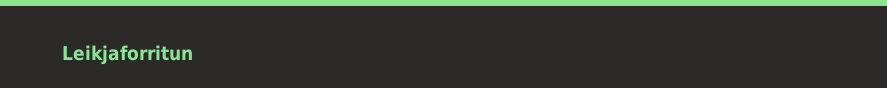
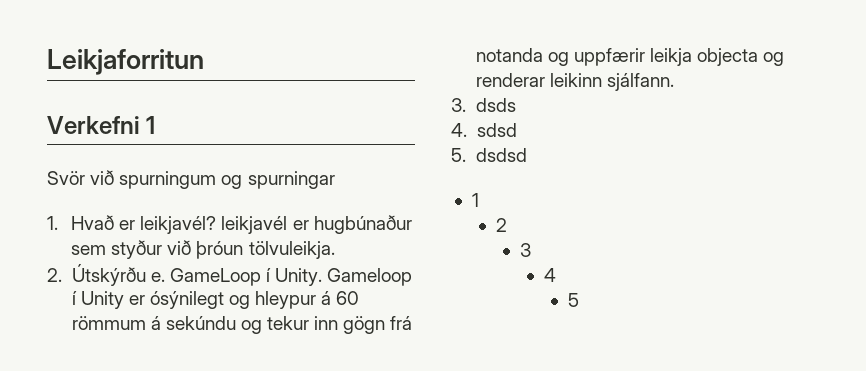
(193, 55) none -> [47,116,156,134] [47,170,335,189] [47,215,412,234] [71,240,335,259] [47,263,413,286] [71,291,360,309] [71,316,413,334] [475,48,785,66] [475,73,674,91] [451,98,516,112] [451,123,517,137] [451,148,527,162] [471,193,479,207] [495,218,507,232] [519,243,531,257] [543,268,556,282] [568,293,580,307] // Verkefni 1 // Svör við spurningum og spurningar // 1. Hvað er leikjavél? leikjavél er hugbúnaður sem styður við þróun tölvuleikja. // 2. Útskýrðu e. GameLoop í Unity. Gameloop í Unity er ósýnilegt og hleypur á 60 römmum á sekúndu og tekur inn gögn frá notanda og uppfærir leikja objecta og renderar leikinn sjálfann. // 3. dsds // 4. sdsd // 5. dsdsd // 1 // 2 // 3 // 4 // 5

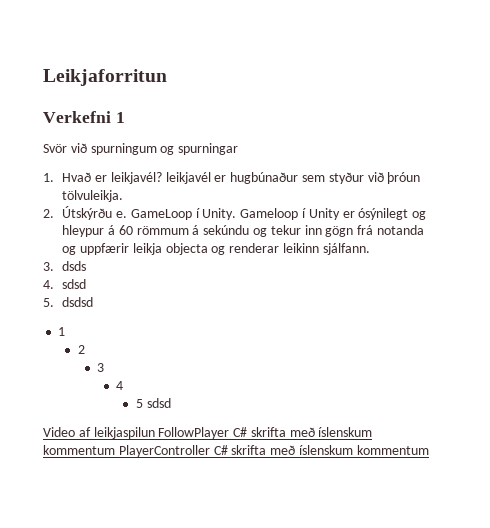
(580, 300) none -> [146,398,171,408] [43,427,373,439] [43,445,429,457] sdsd // Video af leikjaspilun FollowPlayer C# skrifta með íslenskum kommentum PlayerController C# skrifta með íslenskum kommentum

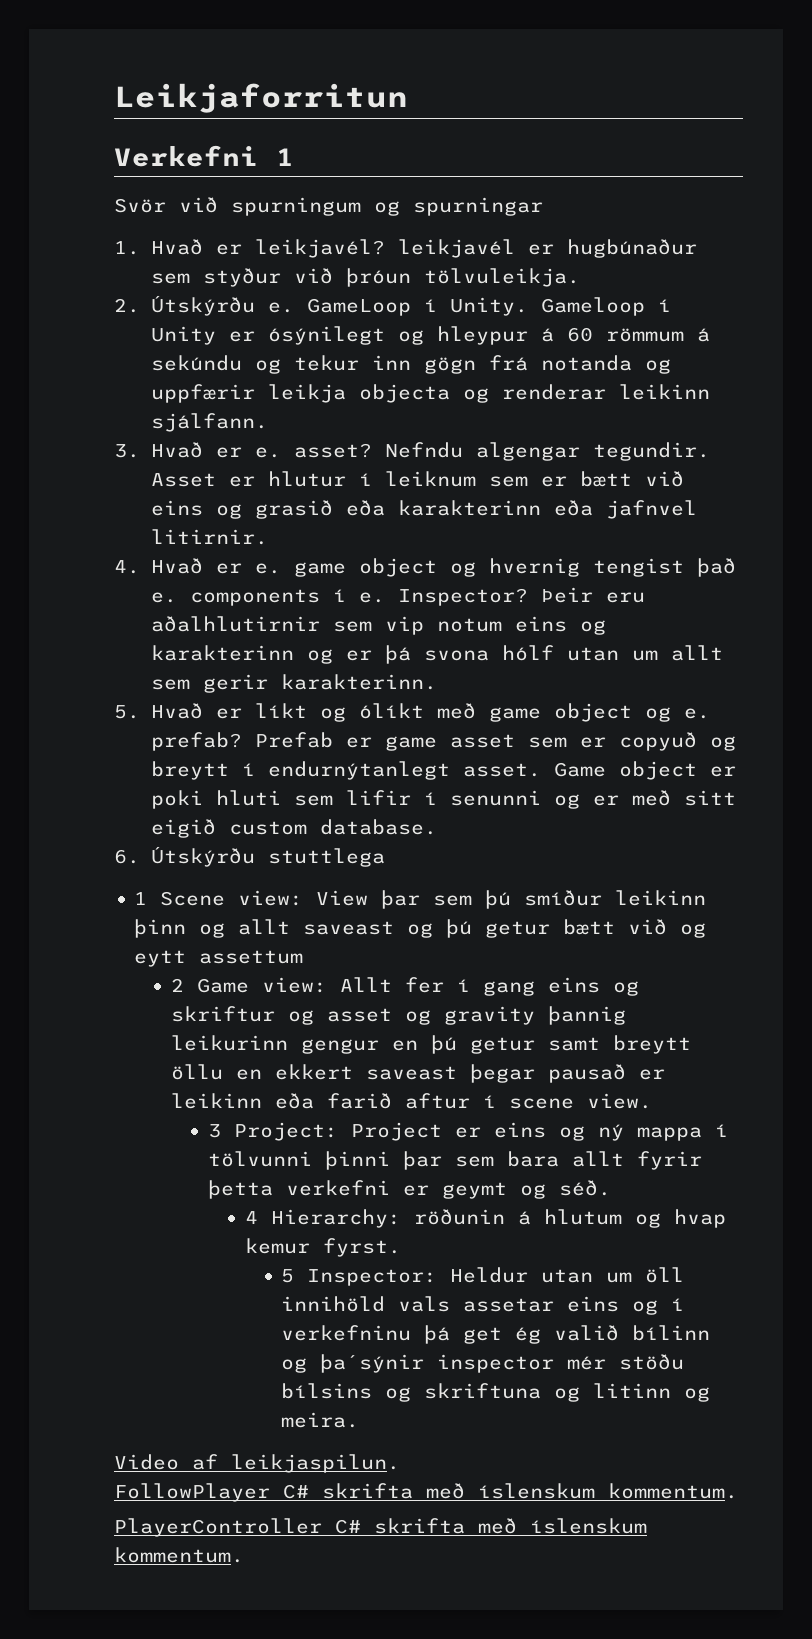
[62,261,87,271] [43,279,87,289] [43,297,94,307] [58,327,66,336] [77,345,85,354] [97,363,105,372] [116,381,124,390] [135,398,171,408] dsds // 4. sdsd // 5. dsdsd // 1 // 2 // 3 // 4 // 5 sdsd -> [150,442,710,461] [150,471,684,487] [150,500,697,519] [150,529,268,545] [114,558,736,577] [150,587,645,606] [150,616,606,635] [150,645,723,664] [150,674,437,693] [114,703,710,722] [150,732,736,751] [150,761,736,780] [150,790,736,809] [150,819,437,838] [114,846,385,867] [134,890,707,909] [134,919,707,938] [134,950,304,967] [171,977,640,996] [171,1006,627,1025] [171,1035,692,1054] [171,1064,666,1083] [171,1093,653,1109] [207,1122,728,1141] [207,1151,702,1170] [207,1180,611,1199] [244,1209,726,1228] [244,1238,401,1257] [281,1267,685,1286] [281,1296,685,1315] [281,1325,711,1344] [281,1354,685,1373] [281,1383,711,1402] [281,1412,360,1428] Hvað er e. asset? Nefndu algengar tegundir. Asset er hlutur í leiknum sem er bætt við eins og grasið eða karakterinn eða jafnvel litirnir. // 4. Hvað er e. game object og hvernig tengist það e. components í e. Inspector? Þeir eru aðalhlutirnir sem vip notum eins og karakterinn og er þá svona hólf utan um allt sem gerir karakterinn. // 5. Hvað er líkt og ólíkt með game object og e. prefab? Prefab er game asset sem er copyuð og breytt í endurnýtanlegt asset. Game object er poki hluti sem lifir í senunni og er með sitt eigið custom database. // 6. Útskýrðu stuttlega // 1 Scene view: View þar sem þú smíður leikinn þinn og allt saveast og þú getur bætt við og eytt assettum // 2 Game view: Allt fer í gang eins og skriftur og asset og gravity þannig leikurinn gengur en þú getur samt breytt öllu en ekkert saveast þegar pausað er leikinn eða farið aftur í scene view. // 3 Project: Project er eins og ný mappa í tölvunni þinni þar sem bara allt fyrir þetta verkefni er geymt og séð. // 4 Hierarchy: röðunin á hlutum og hvap kemur fyrst. // 5 Inspector: Heldur utan um öll innihöld vals assetar eins og í verkefninu þá get ég valið bílinn og þa´sýnir inspector mér stöðu bílsins og skriftuna og litinn og meira.
[93,427,155,439] leikjaspilun -> [231,1454,400,1473] leikjaspilun. //
[43,445,115,455] kommentum -> [608,1483,738,1499] kommentum. //
[356,445,429,455] kommentum -> [114,1547,244,1563] kommentum.

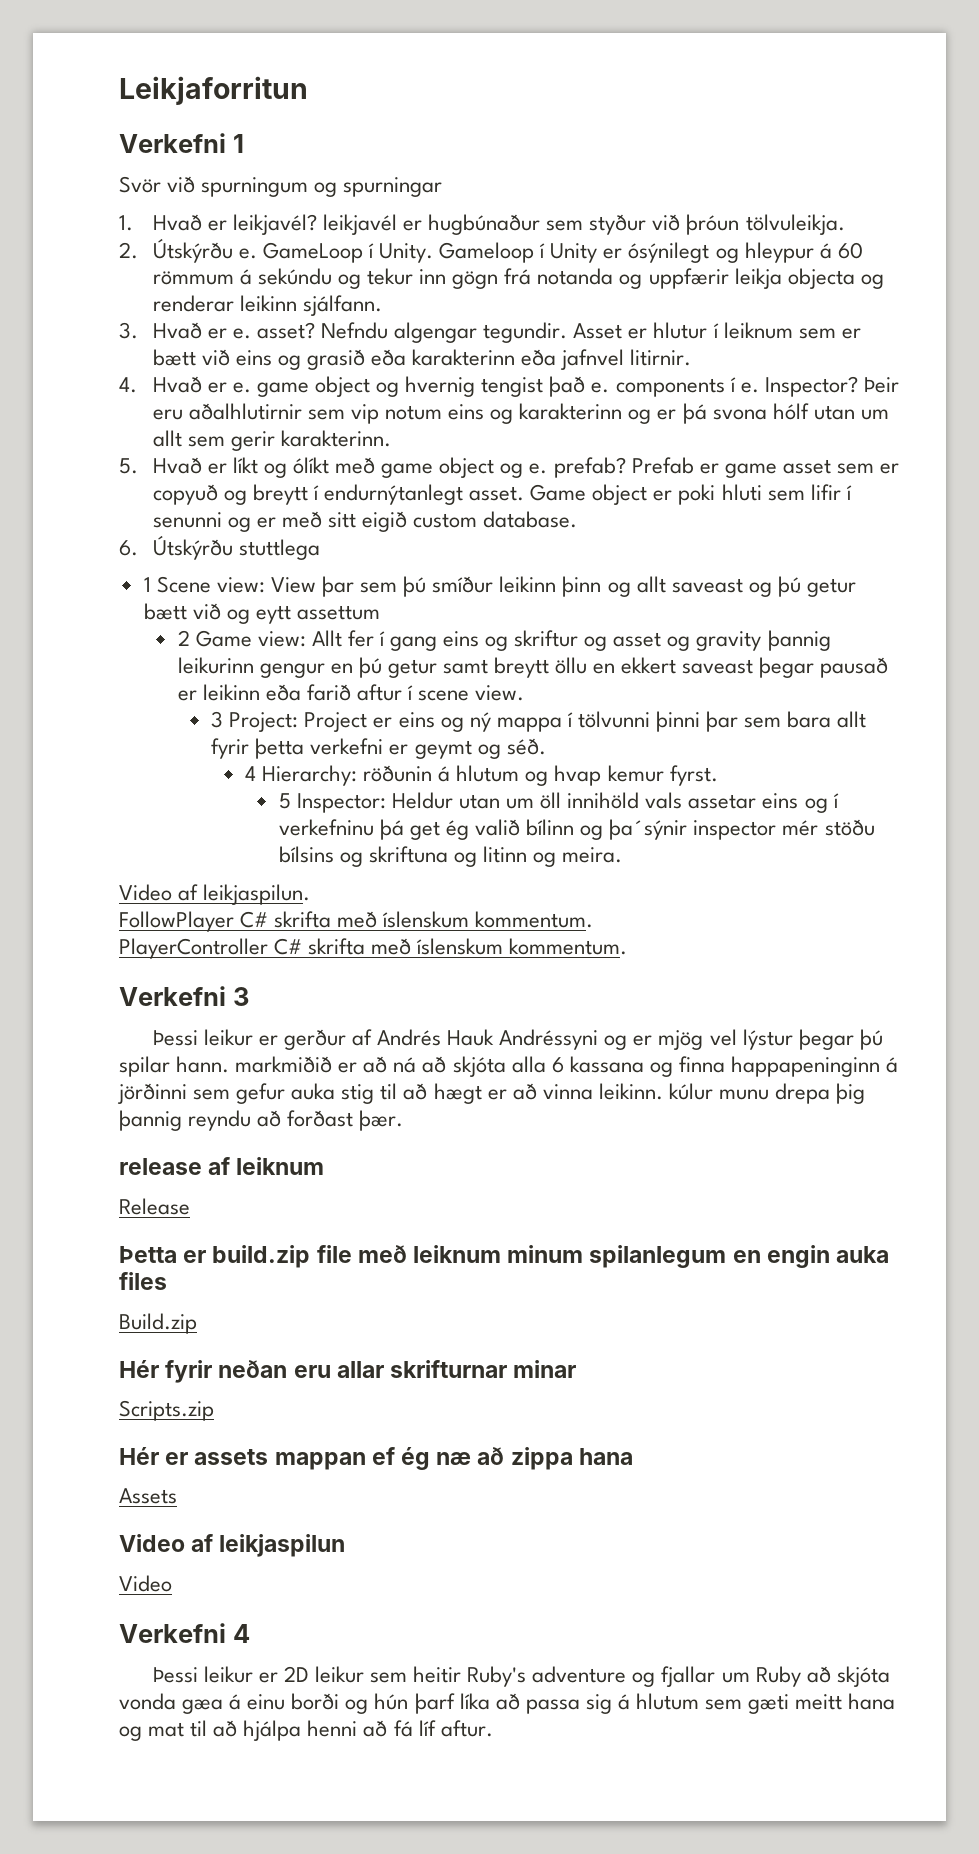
(244, 1555) none -> [119,986,249,1006] [152,1029,883,1050] [119,1056,899,1077] [117,1083,866,1104] [119,1110,404,1131] [119,1157,325,1175] [119,1198,190,1215] [119,1244,890,1268] [119,1272,167,1290] [119,1313,197,1334] [119,1359,577,1383] [119,1400,214,1421] [119,1446,633,1470] [119,1488,177,1504] [119,1534,346,1557] [119,1575,172,1592] [119,1623,250,1643] [152,1666,890,1687] [119,1693,896,1714] [119,1720,493,1741] // Verkefni 3 // Þessi leikur er gerður af Andrés Hauk Andréssyni og er mjög vel lýstur þegar þú spilar hann. markmiðið er að ná að skjóta alla 6 kassana og finna happapeninginn á jörðinni sem gefur auka stig til að hægt er að vinna leikinn. kúlur munu drepa þig þannig reyndu að forðast þær. // release af leiknum // Release // Þetta er build.zip file með leiknum minum spilanlegum en engin auka files // Build.zip // Hér fyrir neðan eru allar skrifturnar minar // Scripts.zip // Hér er assets mappan ef ég næ að zippa hana // Assets // Video af leikjaspilun // Video // Verkefni 4 // Þessi leikur er 2D leikur sem heitir Ruby's adventure og fjallar um Ruby að skjóta vonda gæa á einu borði og hún þarf líka að passa sig á hlutum sem gæti meitt hana og mat til að hjálpa henni að fá líf aftur.

